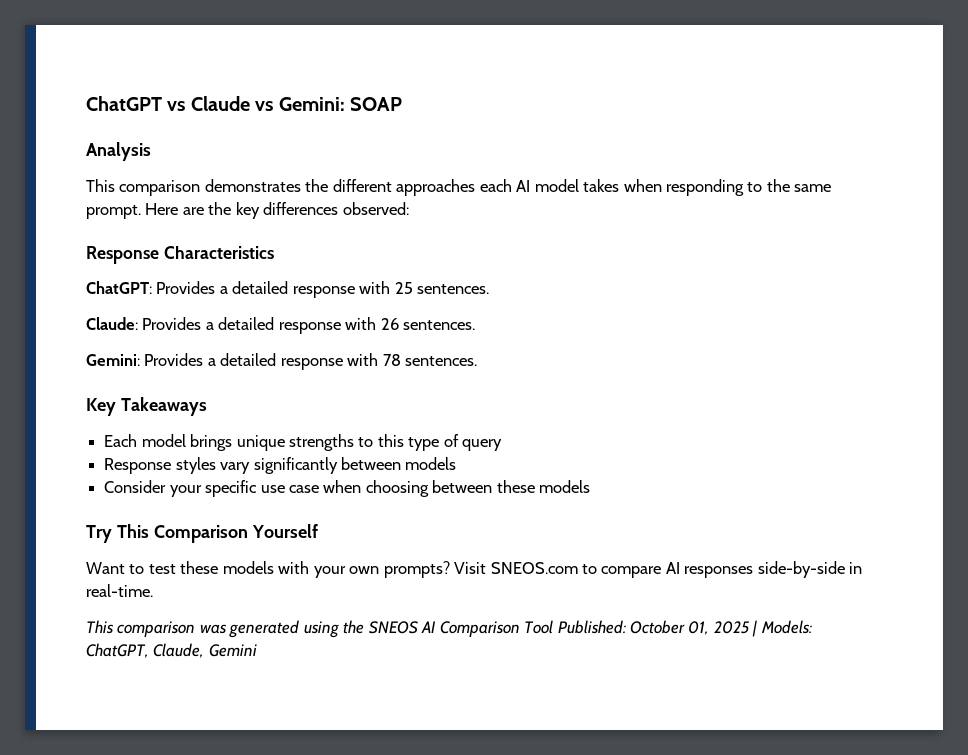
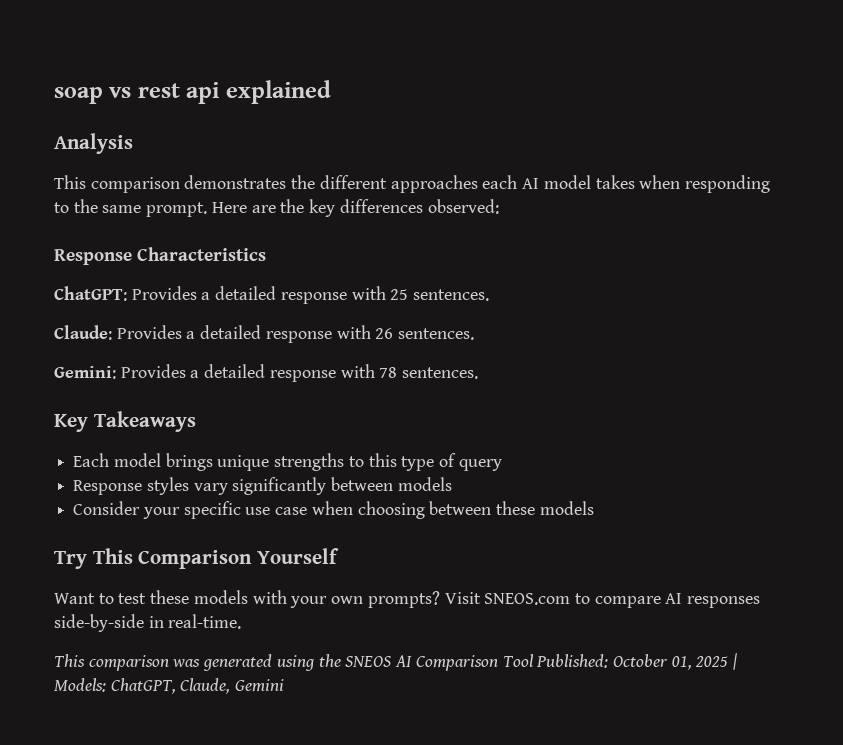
[86,96,402,111] ChatGPT vs Claude vs Gemini: SOAP -> [54,80,331,104] soap vs rest api explained

